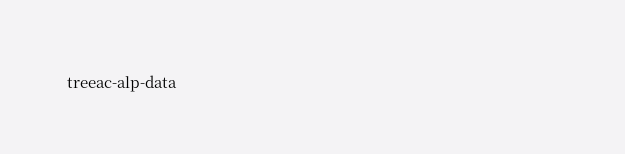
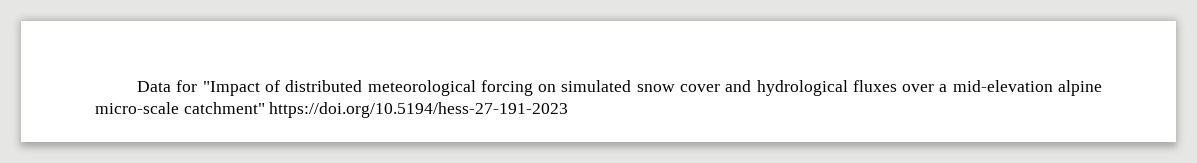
[67,75,177,92] treeac-alp-data -> [137,80,1103,96] [95,102,569,118] Data for "Impact of distributed meteorological forcing on simulated snow cover and hydrological fluxes over a mid-elevation alpine micro-scale catchment" https://doi.org/10.5194/hess-27-191-2023

